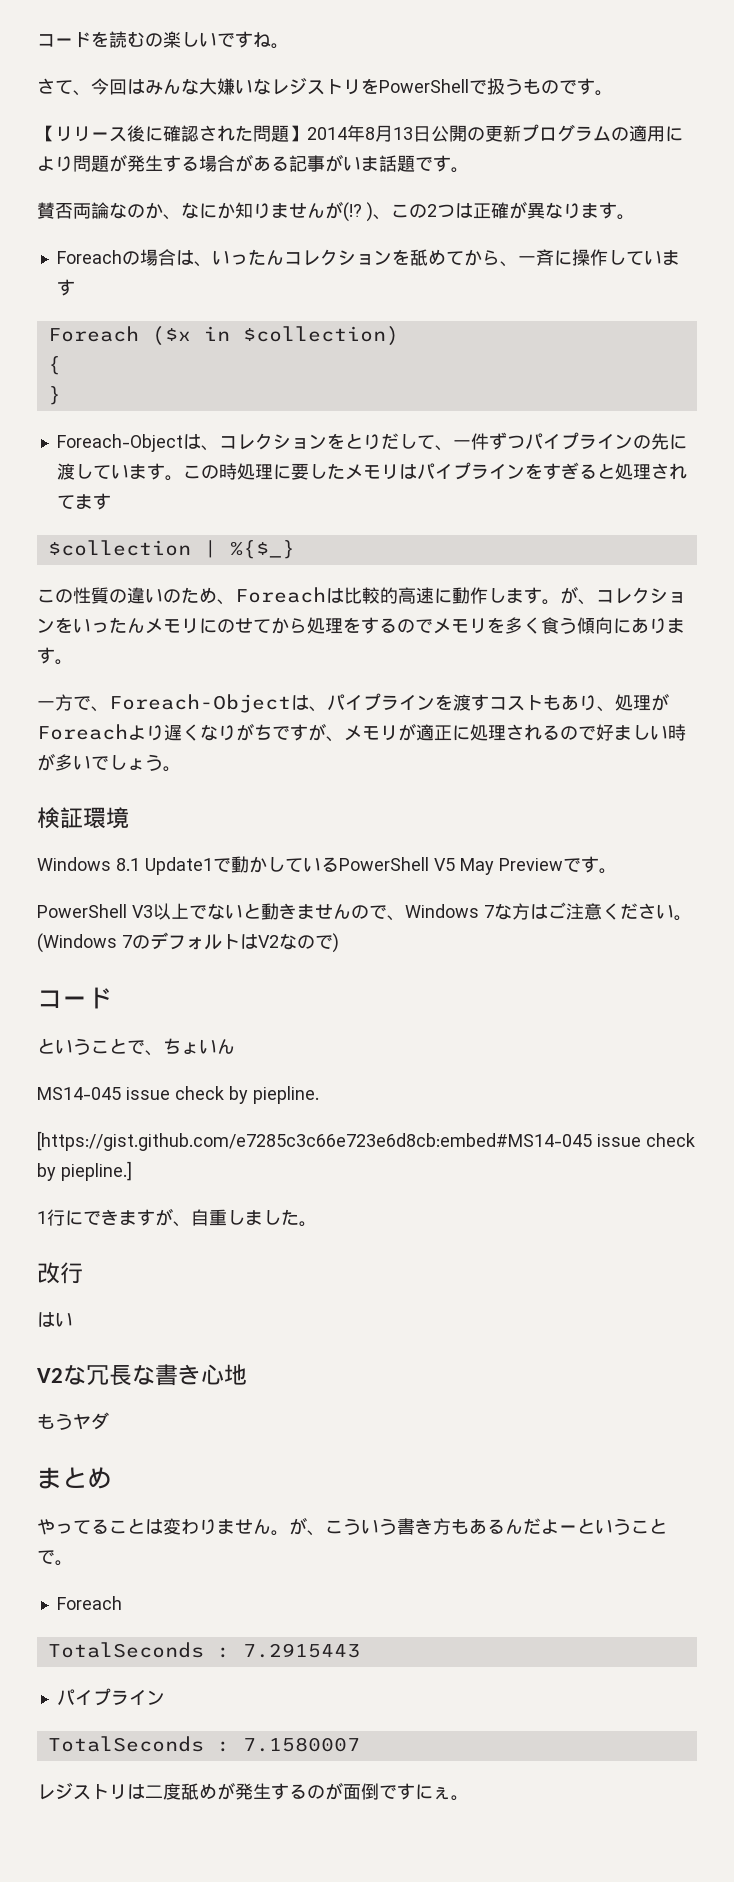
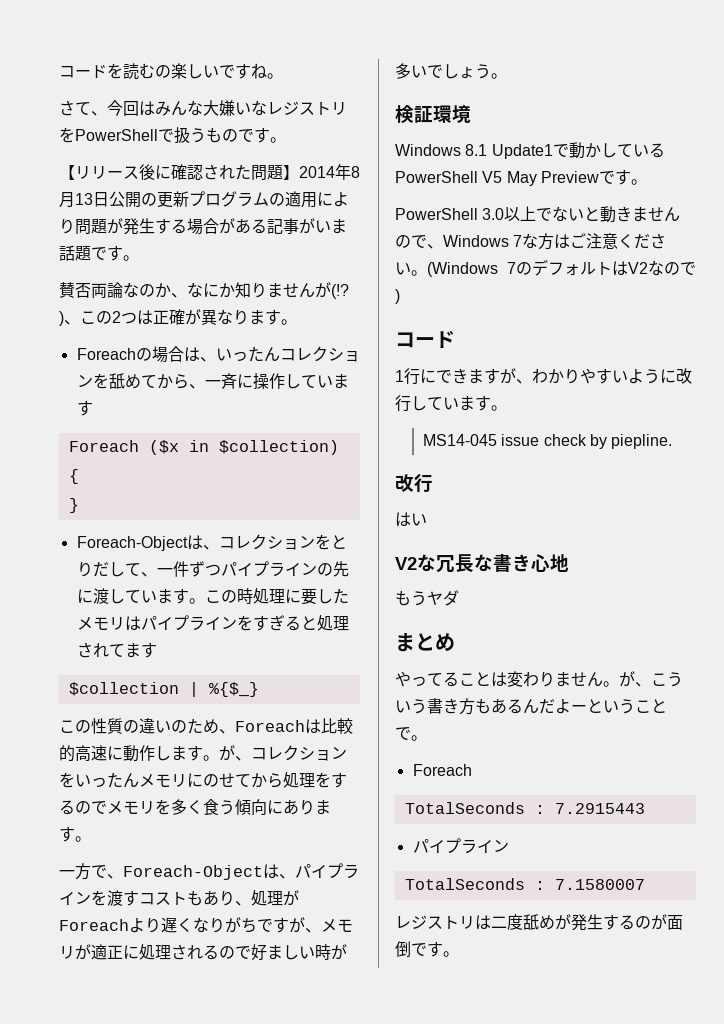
[132,905,153,918] V3 -> [482,208,505,220] 3.0
[37,1038,235,1056] [37,1086,319,1104] [37,1131,695,1151] [37,1161,132,1181] // ということで、ちょいん // MS14-045 issue check by piepline. // [https://gist.github.com/e7285c3c66e723e6d8cb:embed#MS14-045 issue check by piepline.] -> (455, 339) none
[191,1209,317,1227] 自重しました。 -> [532,368,692,384] [395,395,507,412] [422,434,673,449] わかりやすいように改行しています。 // MS14-045 issue check by piepline.
[415,1784,451,1800] にぇ -> (443, 949) none

